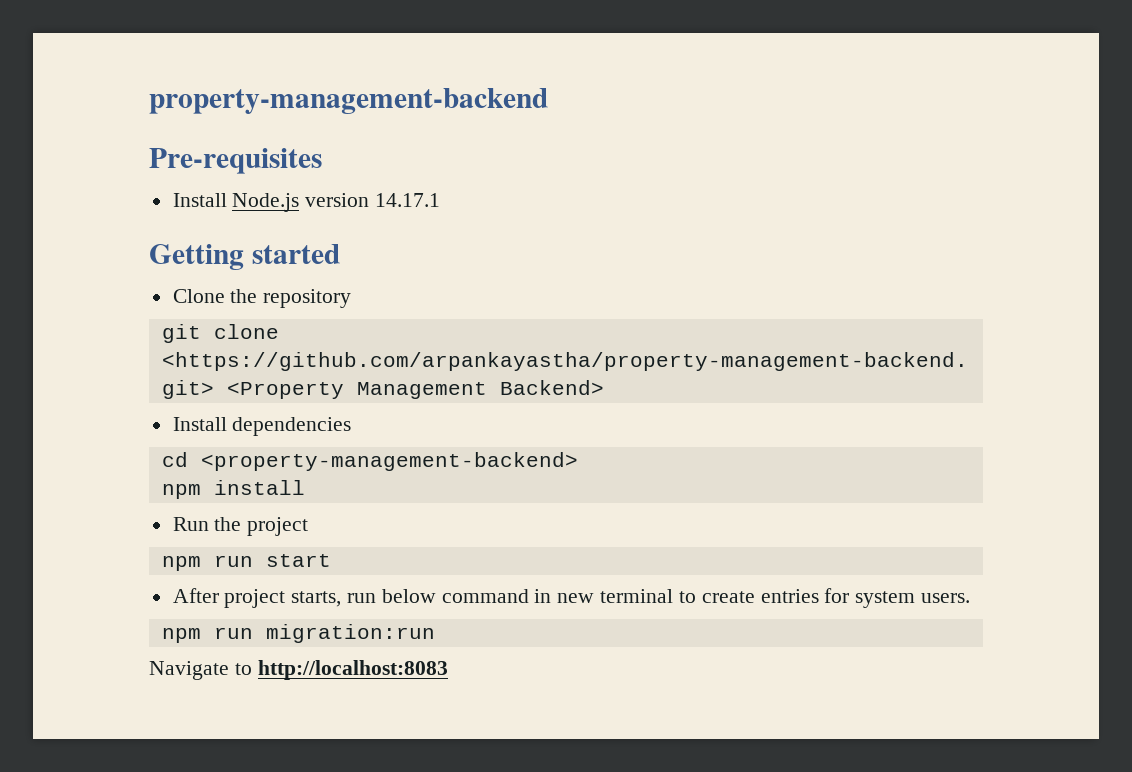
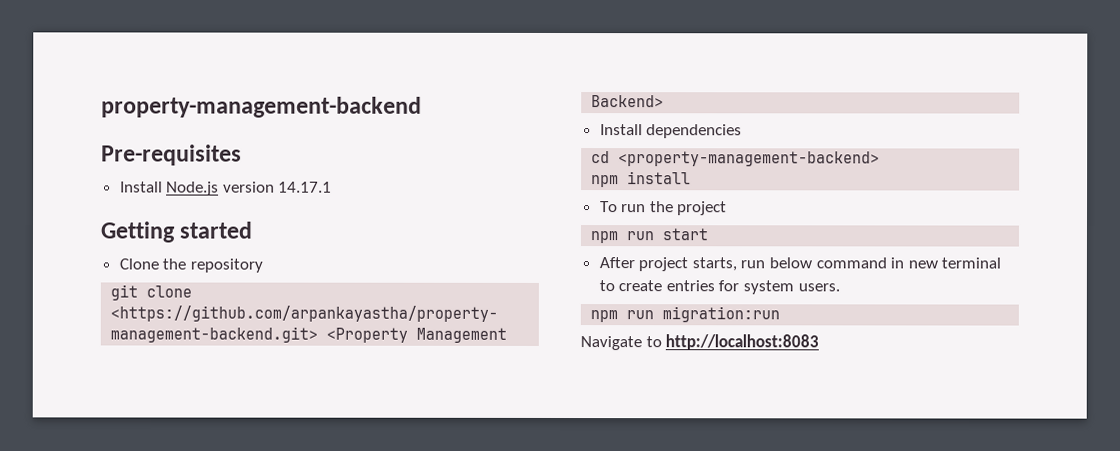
[172,517,209,531] Run -> [599,201,647,213] To run

